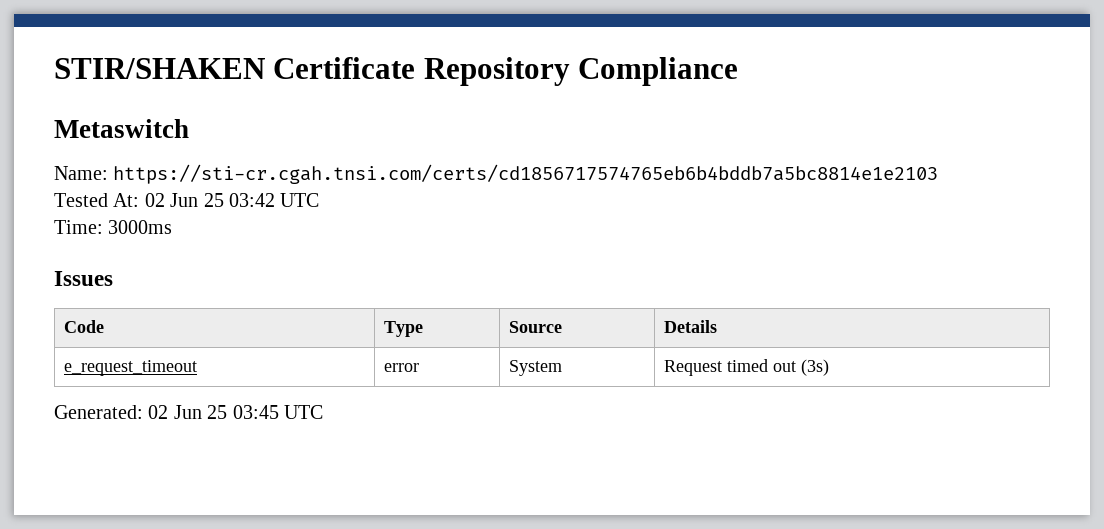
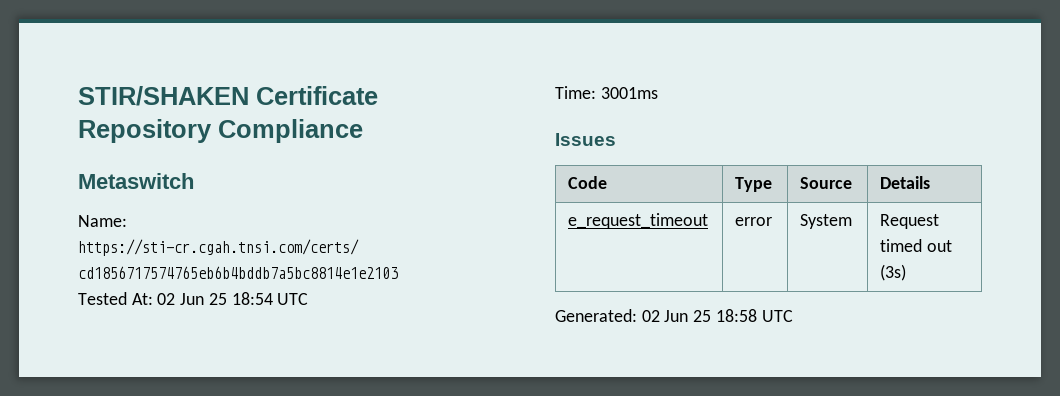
[229,193,275,207] 03:42 -> [231,292,273,305] 18:54
[108,220,173,234] 3000ms -> [600,87,658,99] 3001ms
[232,405,279,419] 03:45 -> [715,309,757,322] 18:58

